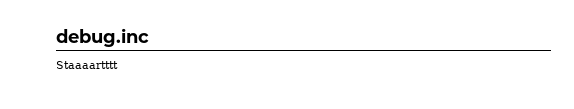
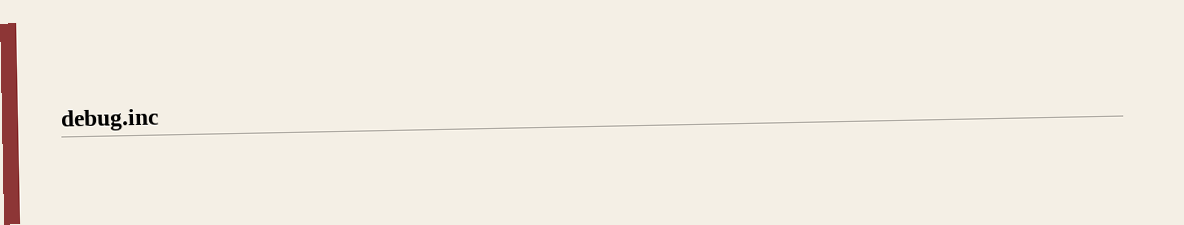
[56,61,118,69] // Staaaartttt -> (159, 120) none

